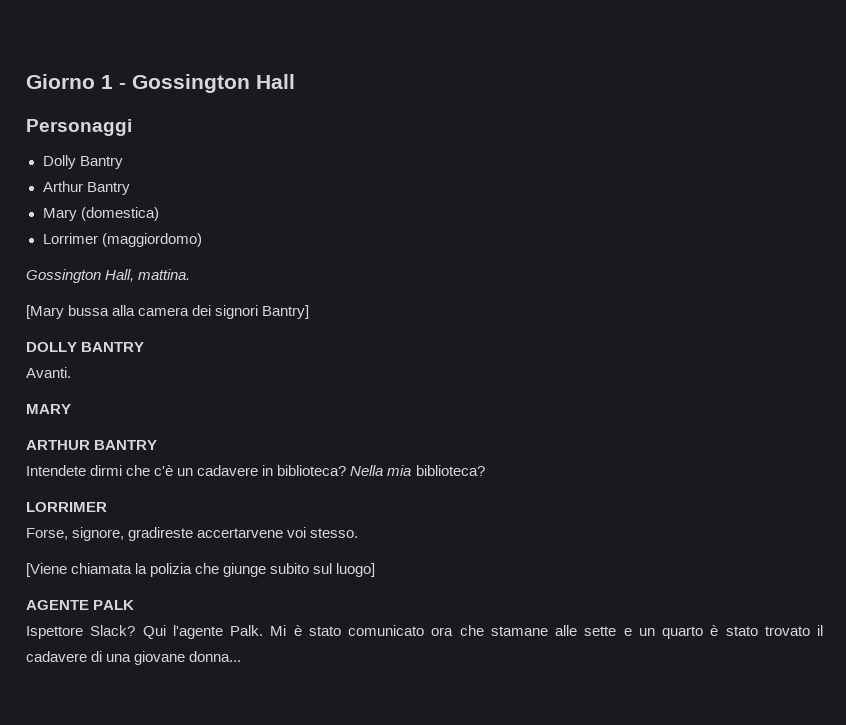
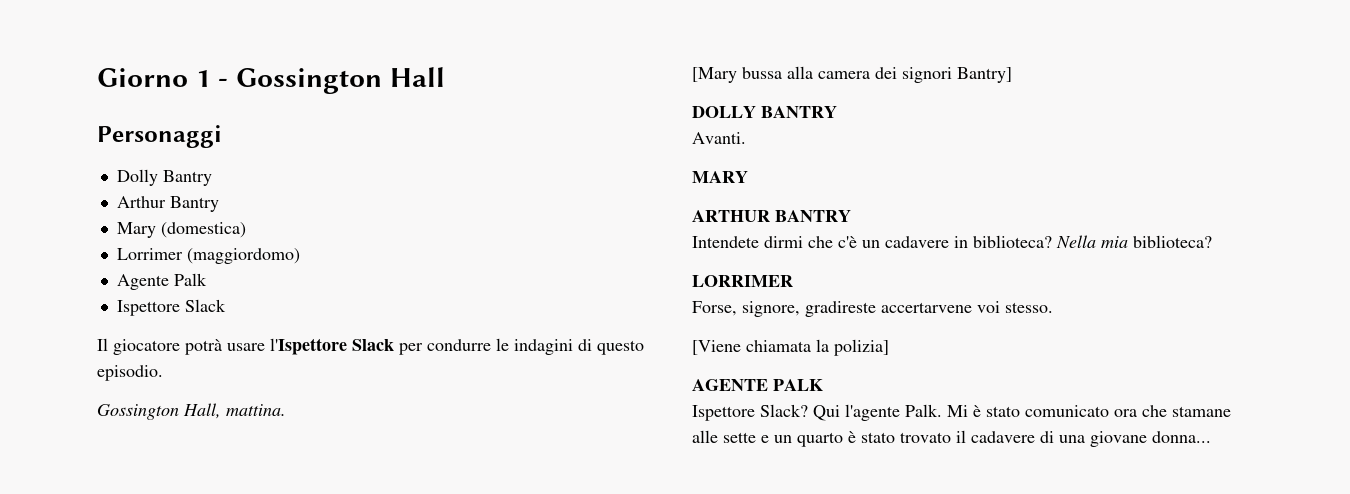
(202, 240) none -> [116,273,207,290] [116,299,226,316] [97,338,644,355] [97,365,163,381] // Agente Palk // Ispettore Slack // Il giocatore potrà usare l'Ispettore Slack per condurre le indagini di questo episodio.
[150,563,376,577] polizia che giunge subito sul luogo] -> [834,339,889,356] polizia]

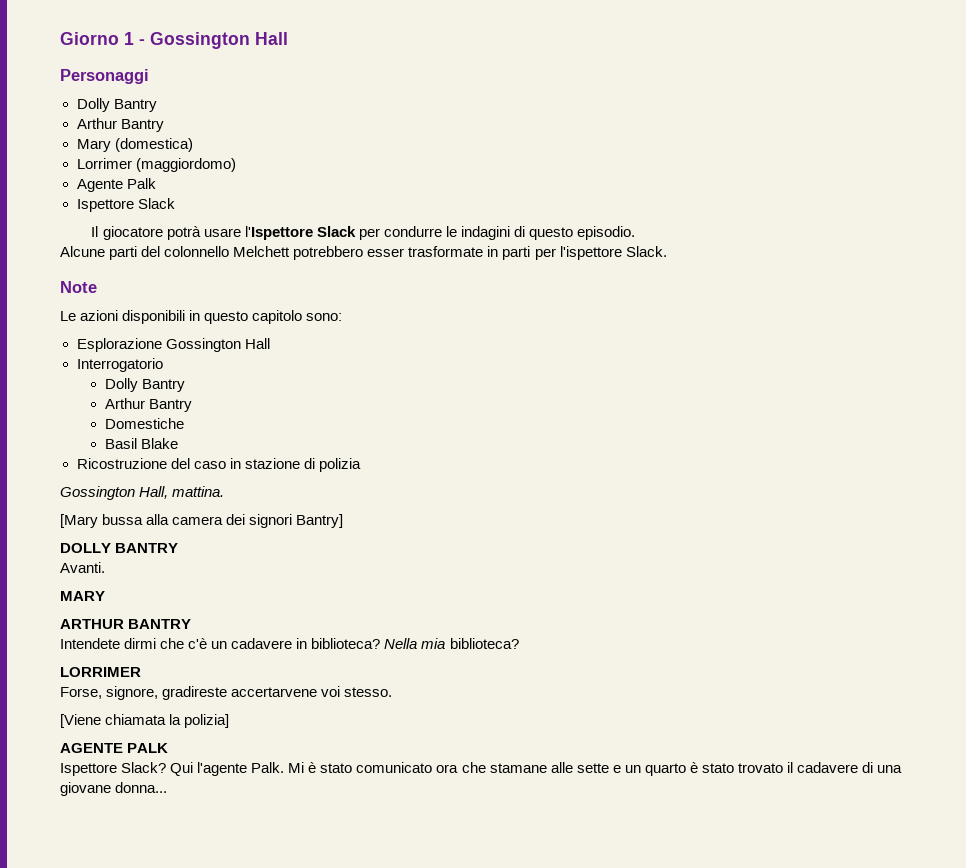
(163, 373) none -> [60,246,667,260] [60,281,97,293] [60,310,343,324] [76,338,270,352] [76,358,163,372] [104,378,185,392] [104,398,192,412] [104,418,184,429] [104,438,178,449] [76,458,361,472] // Alcune parti del colonnello Melchett potrebbero esser trasformate in parti per l'ispettore Slack. // Note // Le azioni disponibili in questo capitolo sono: // Esplorazione Gossington Hall // Interrogatorio // Dolly Bantry // Arthur Bantry // Domestiche // Basil Blake // Ricostruzione del caso in stazione di polizia

